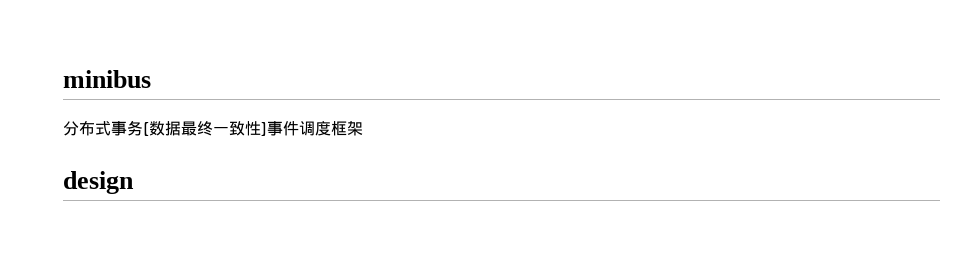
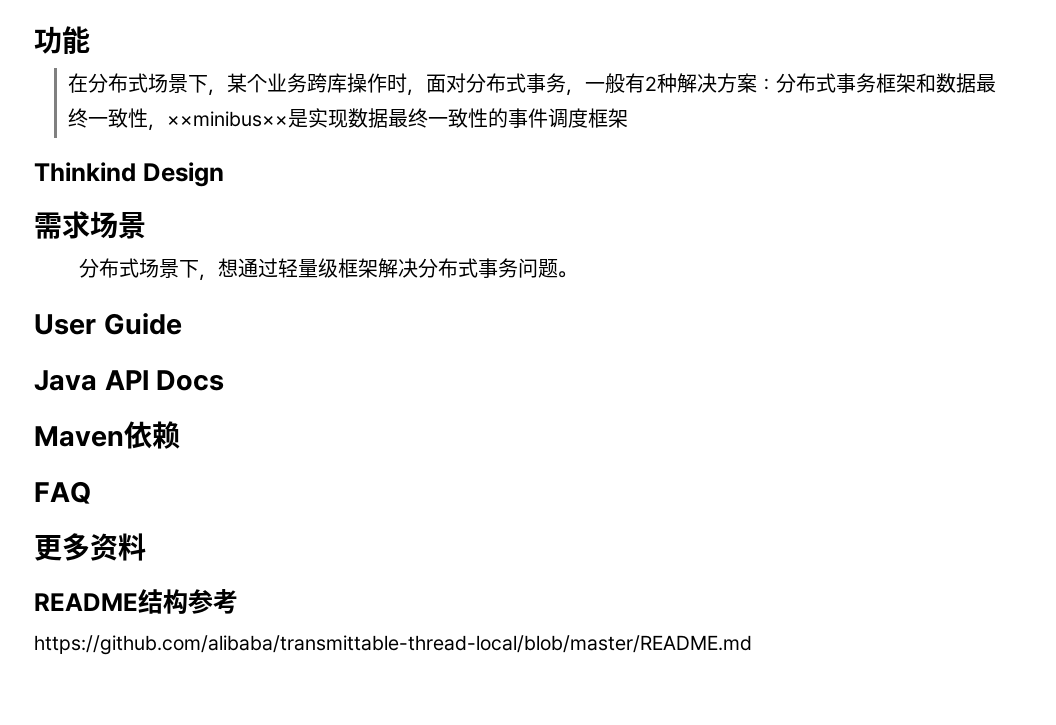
[63,70,151,88] [63,120,363,136] [63,171,134,194] minibus // 分布式事务[数据最终一致性]事件调度框架 // design -> [34,26,90,54] [68,73,997,96] [68,108,629,131] [34,162,224,187] [34,211,146,239] [78,258,577,281] [34,313,182,335] [34,370,225,391] [34,421,180,449] [34,481,91,504] [34,533,146,561] [34,589,238,614] [34,635,752,655] 功能 // 在分布式场景下，某个业务跨库操作时，面对分布式事务，一般有2种解决方案：分布式事务框架和数据最终一致性，××minibus××是实现数据最终一致性的事件调度框架 // Thinkind Design // 需求场景 // 分布式场景下，想通过轻量级框架解决分布式事务问题。 // User Guide // Java API Docs // Maven依赖 // FAQ // 更多资料 // README结构参考 // https://github.com/alibaba/transmittable-thread-local/blob/master/README.md

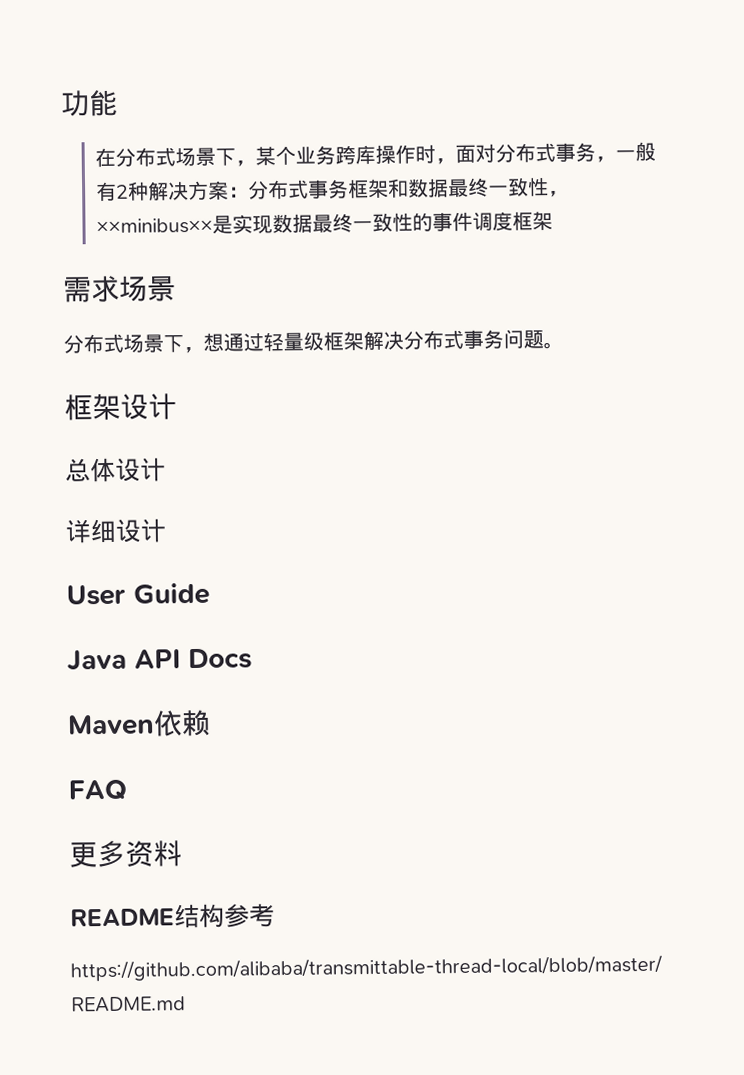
[34,162,224,187] // Thinkind Design -> (553, 220) none
(577, 274) none -> [64,393,177,421] [65,457,166,483] [65,518,167,544] // 框架设计 // 总体设计 // 详细设计

